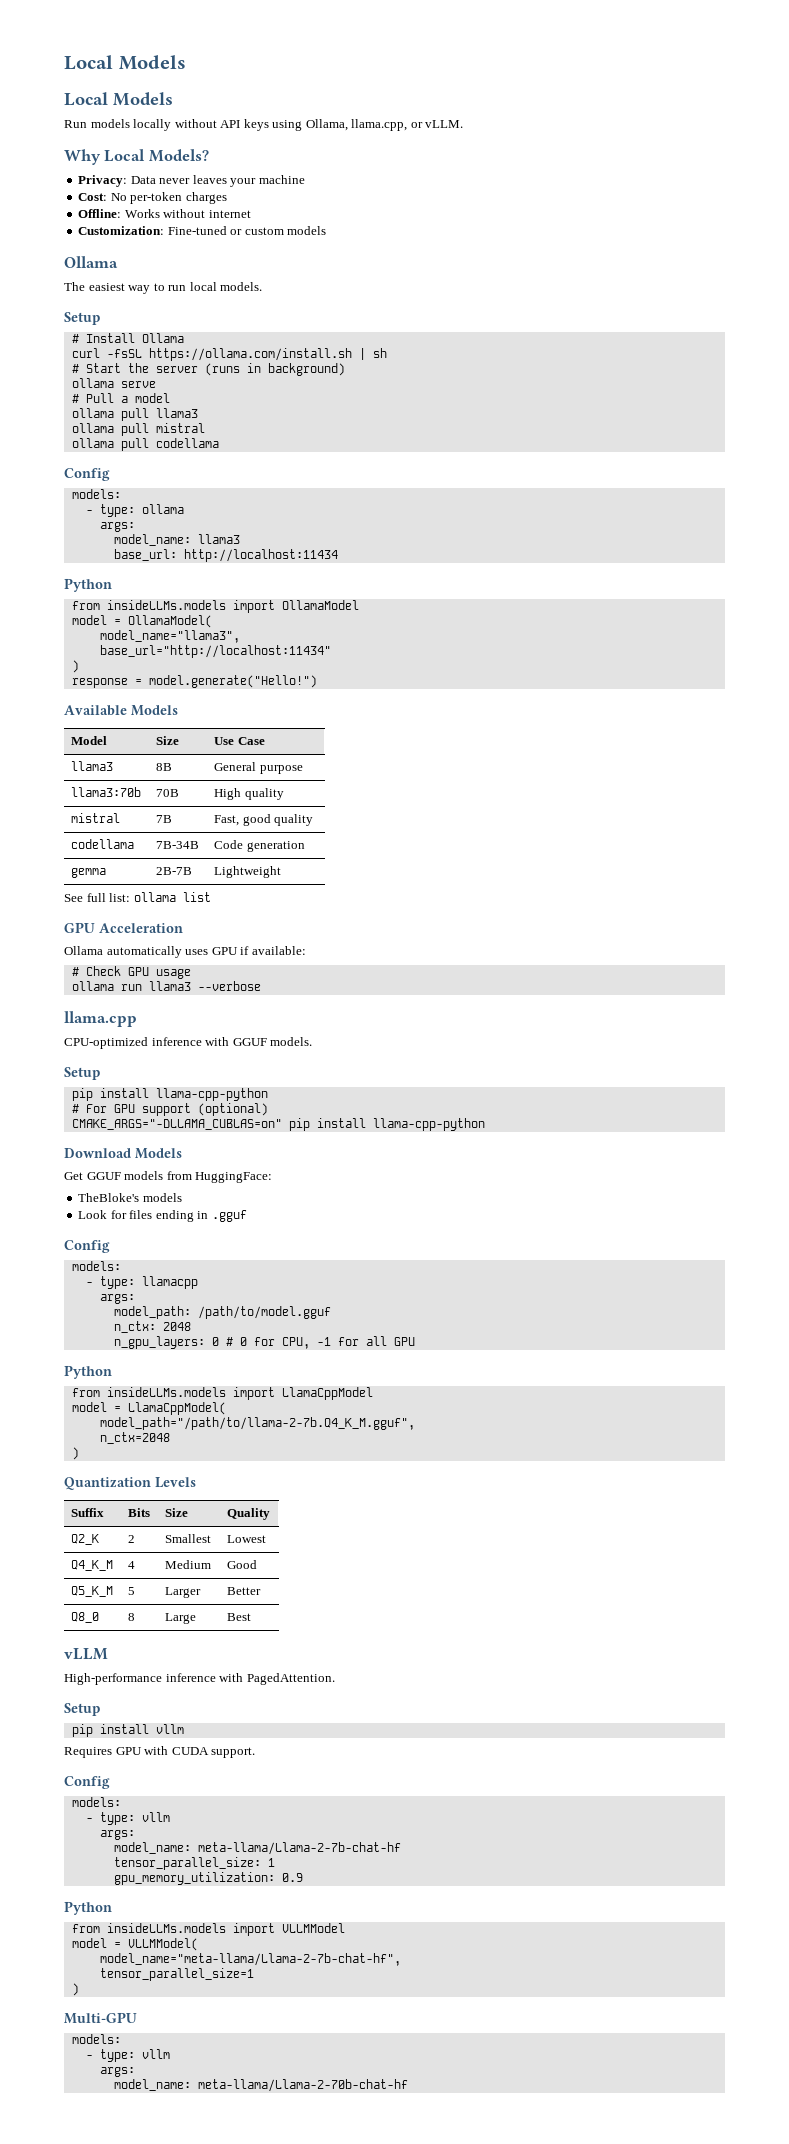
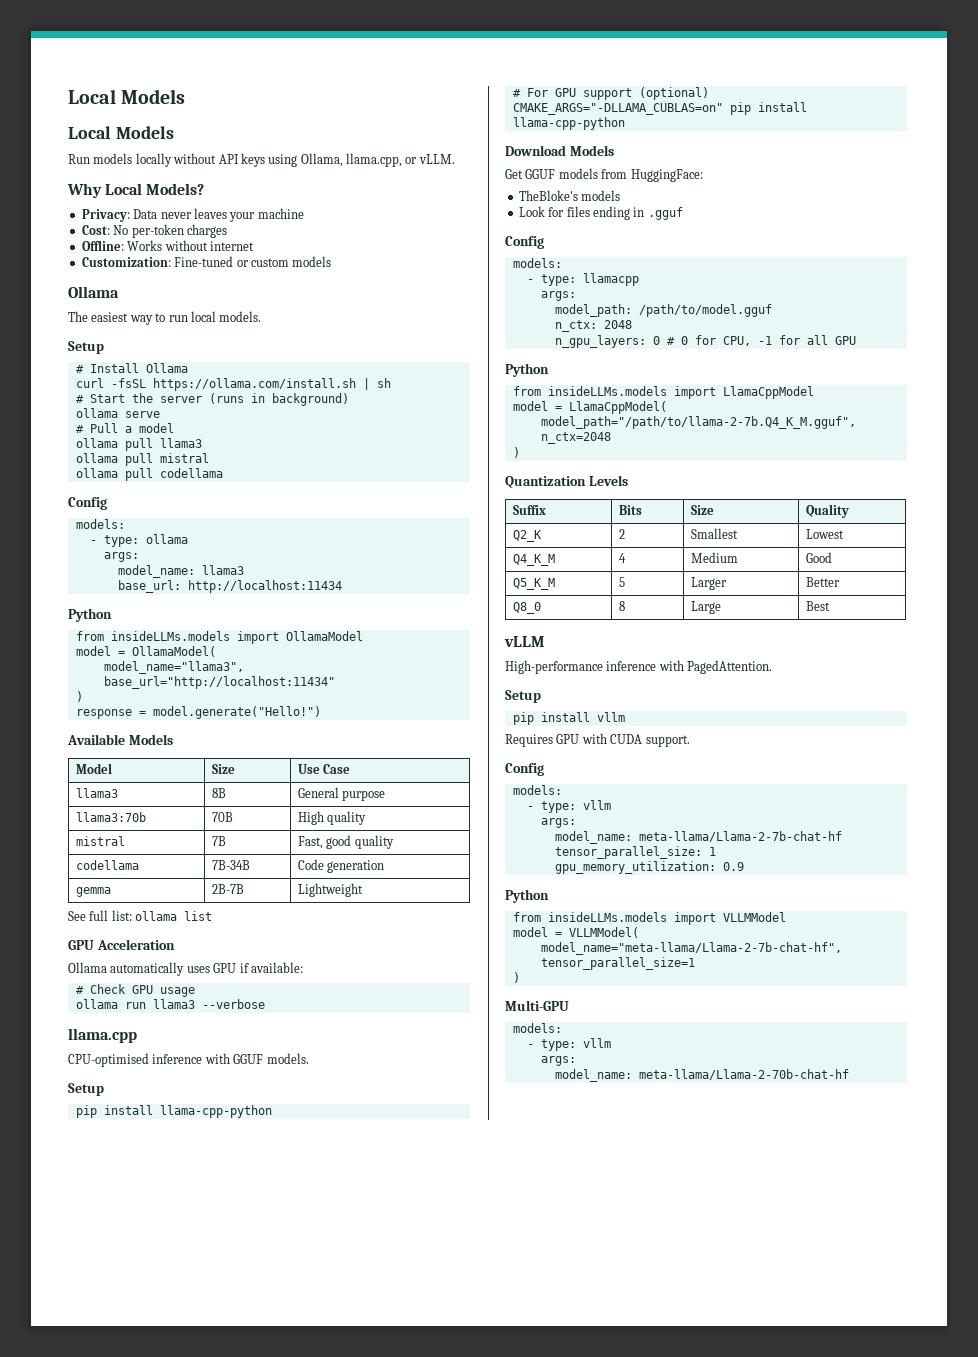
[64,1037,148,1049] CPU-optimized -> [68,1053,149,1067] CPU-optimised

